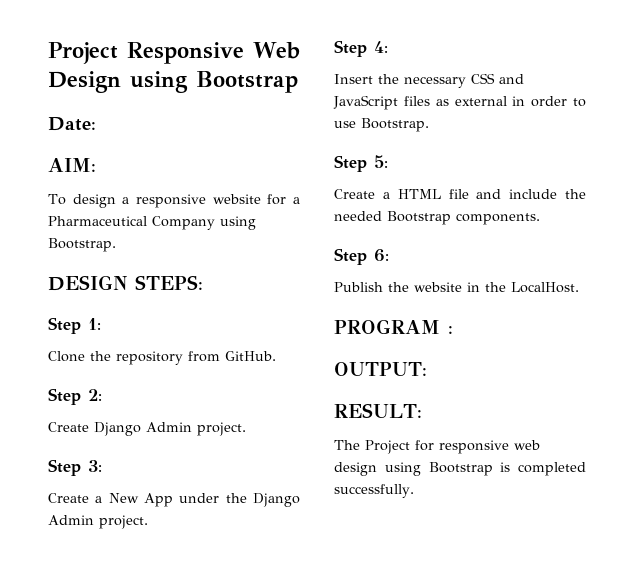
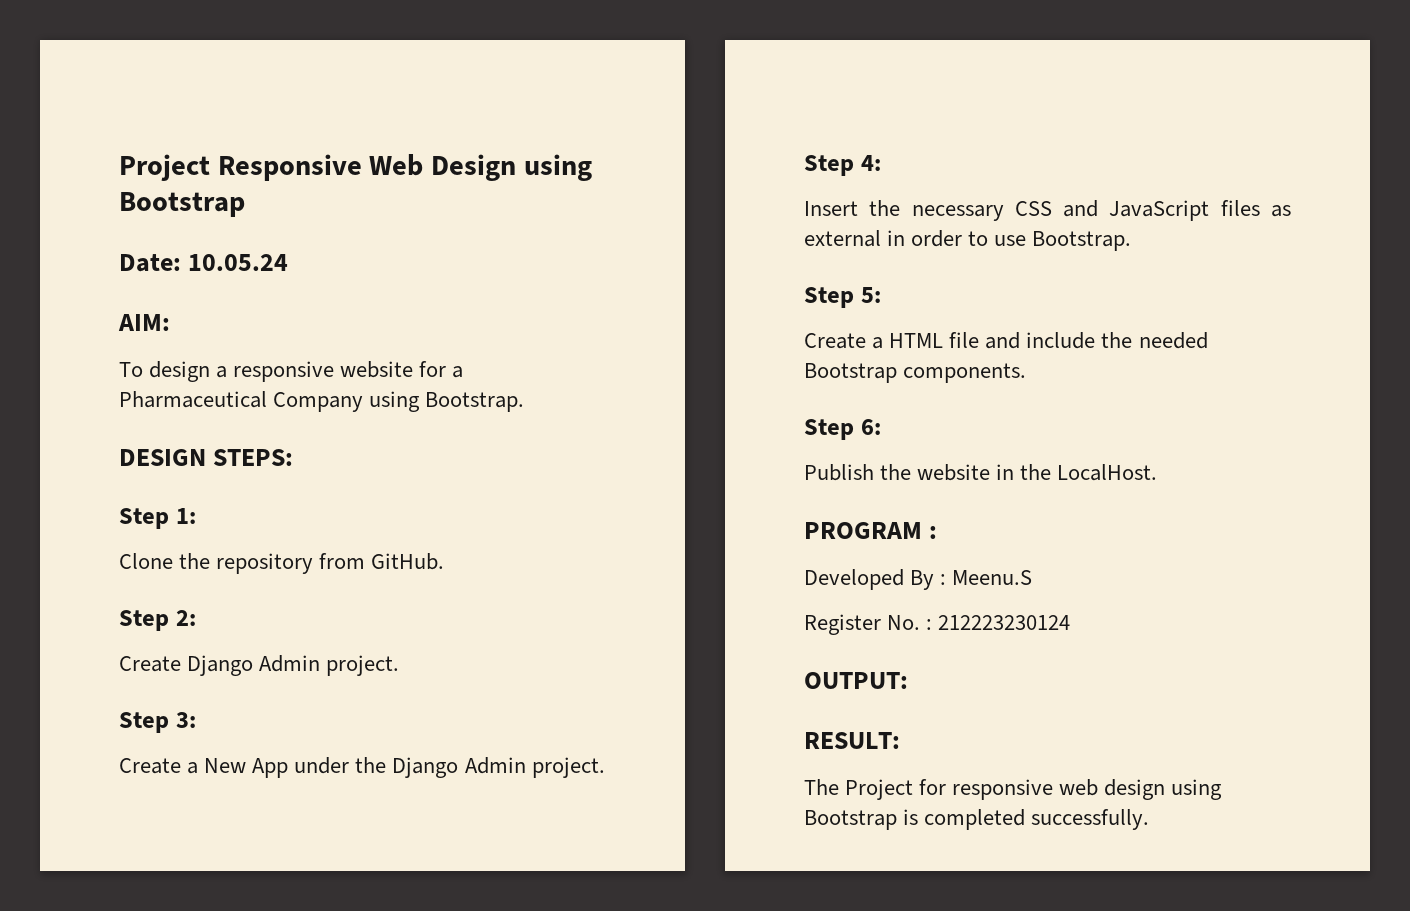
(96, 124) none -> [188,254,289,271] 10.05.24
(453, 330) none -> [804,569,1033,590] [804,614,1071,635] // Developed By : Meenu.S // Register No. : 212223230124

